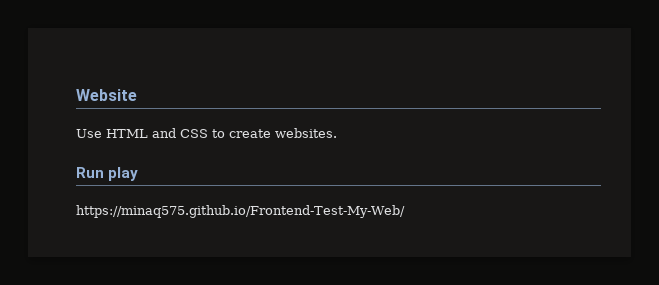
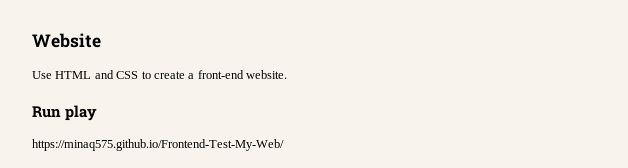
[275,128,337,138] websites. -> [188,70,287,79] a front-end website.

